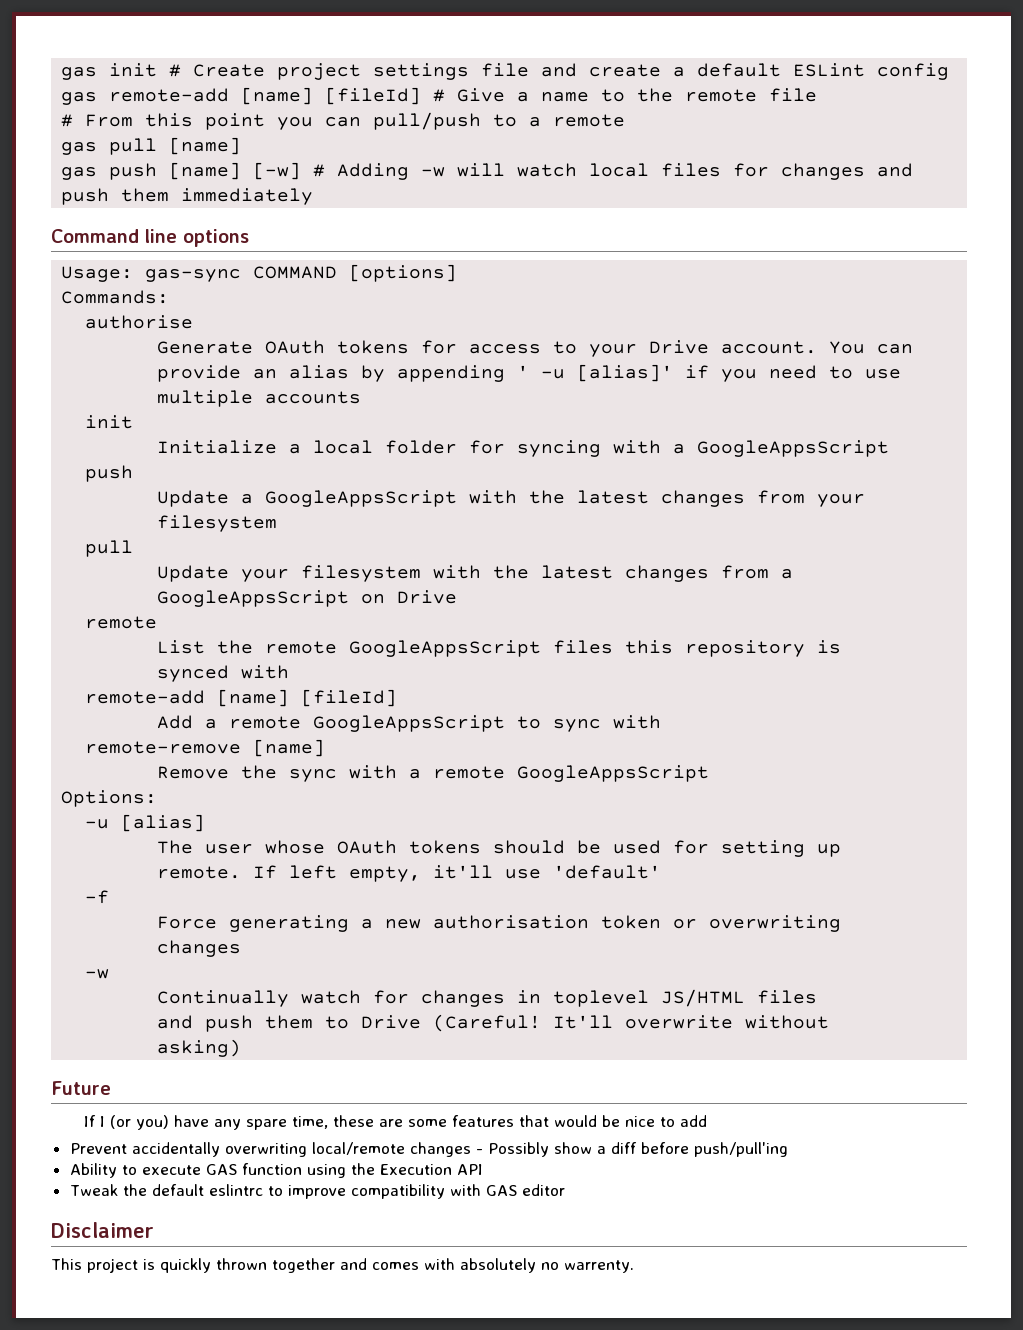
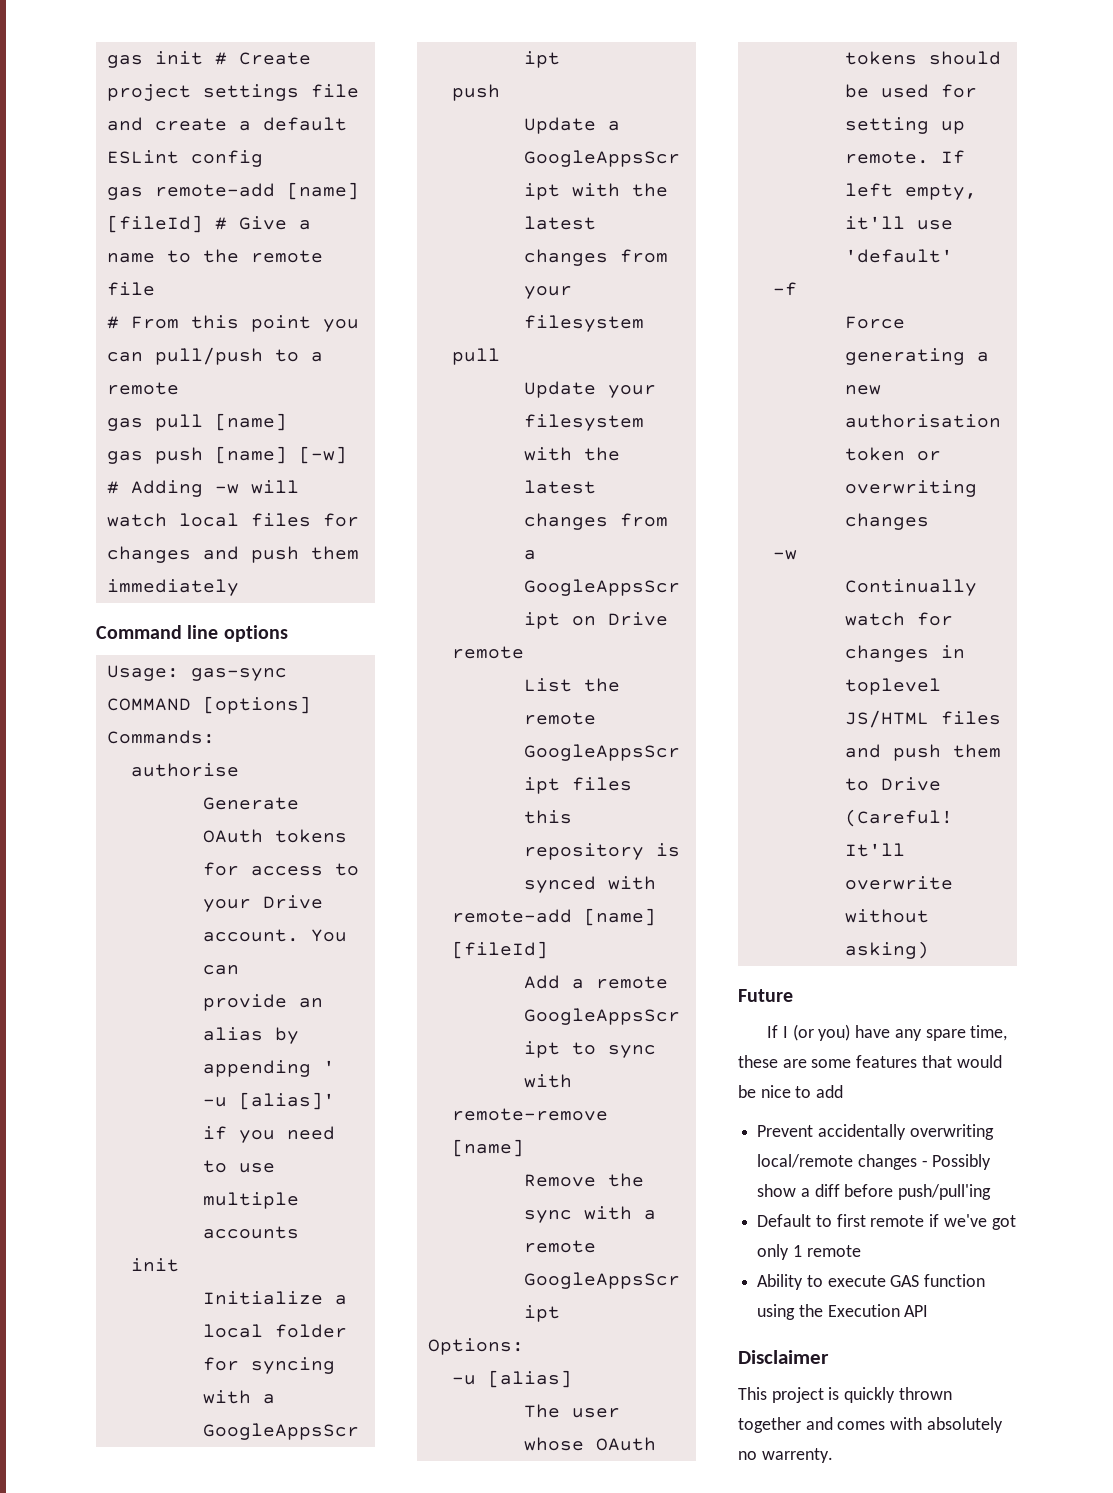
(788, 1149) none -> [757,1214,1016,1230] [757,1244,861,1260] // Default to first remote if we've got only 1 remote
[69,1184,565,1199] // Tweak the default eslintrc to improve compatibility with GAS editor -> (929, 1311) none

